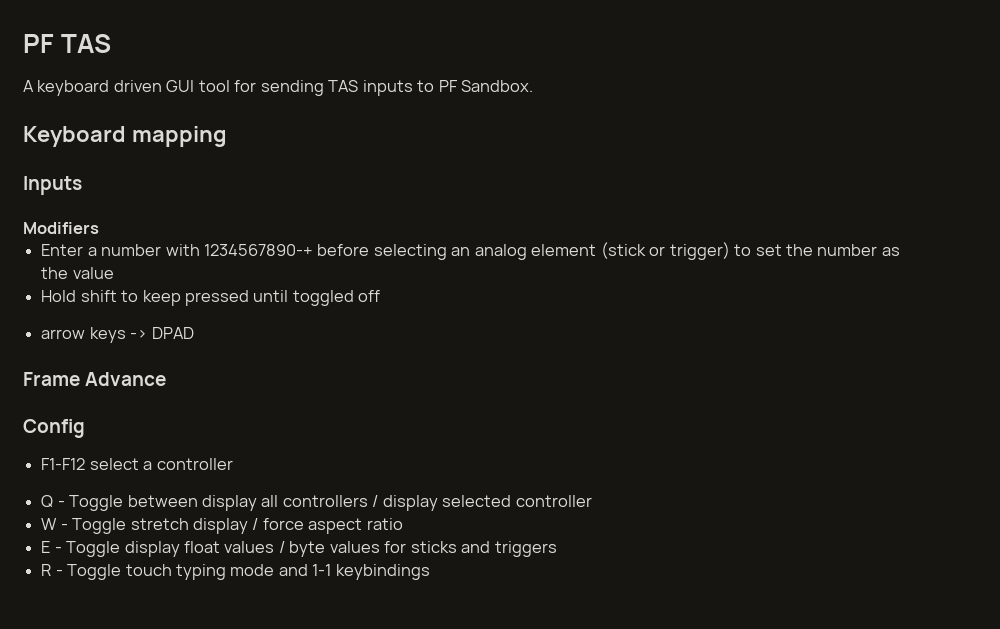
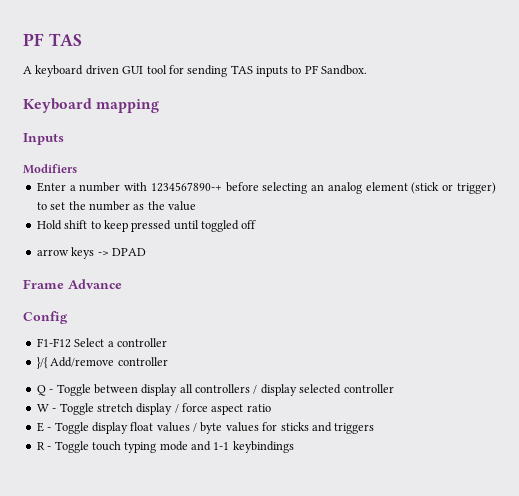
[89,458,139,470] select -> [74,338,105,347] Select
(233, 464) none -> [36,357,168,369] // }/{ Add/remove controller

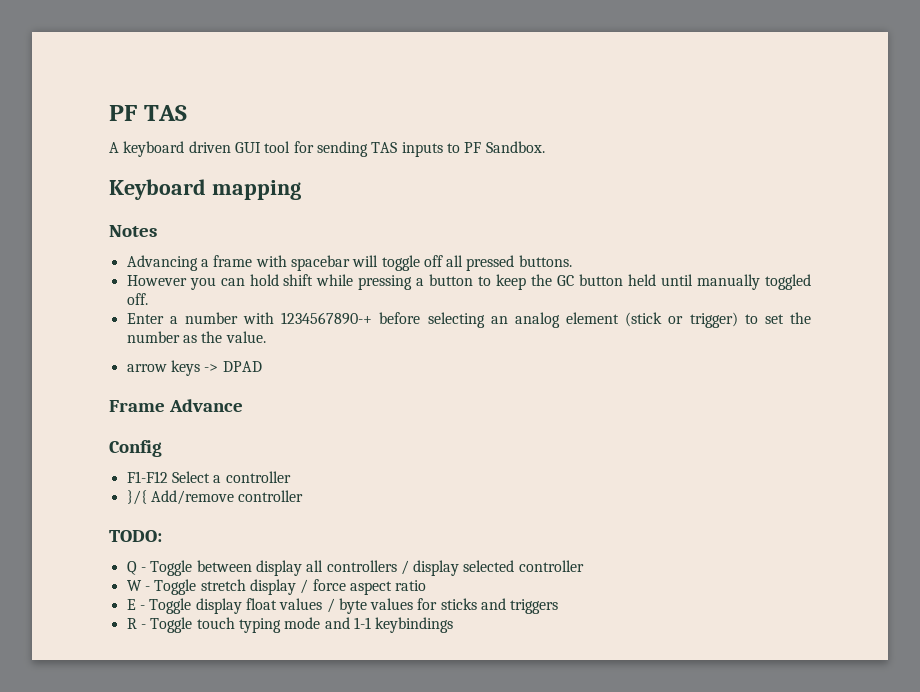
[23,133,64,145] [23,164,77,174] Inputs // Modifiers -> [109,225,157,237] [126,255,572,271] [126,274,811,290] [126,293,148,305] Notes // Advancing a frame with spacebar will toggle off all pressed buttons. // However you can hold shift while pressing a button to keep the GC button held until manually toggled off.
[168,201,196,211] [36,220,257,232] value // Hold shift to keep pressed until toggled off -> [225,331,266,343] value.
(168, 361) none -> [109,530,162,542] // TODO:

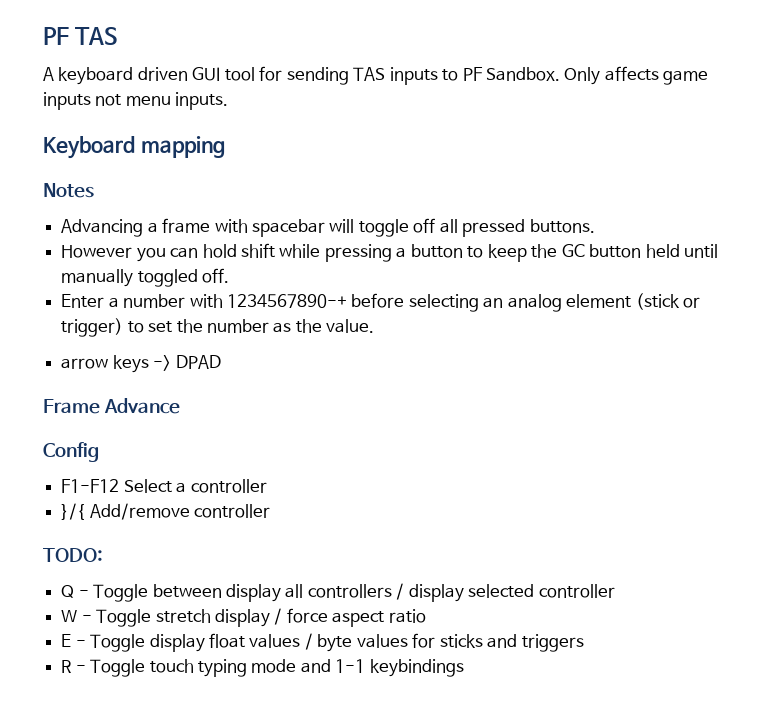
(545, 147) none -> [564,66,709,85] [43,92,229,110] Only affects game inputs not menu inputs.

